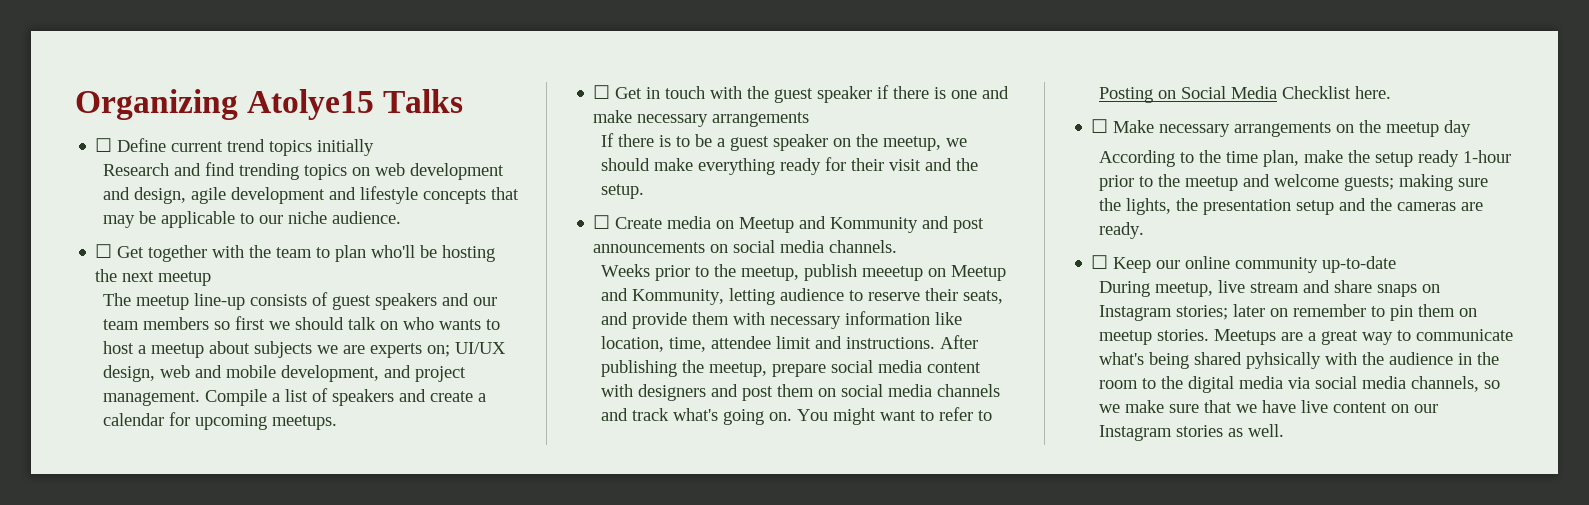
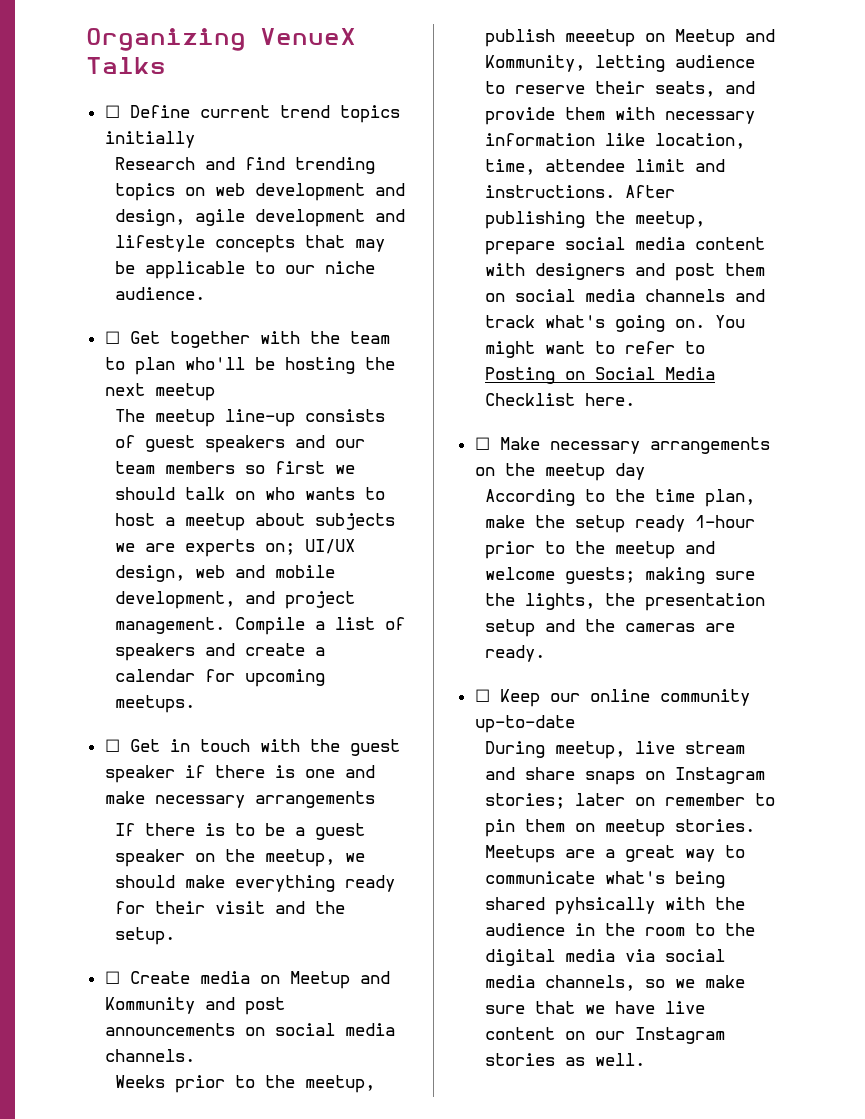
[247,89,375,120] Atolye15 -> [260,28,356,45] VenueX

